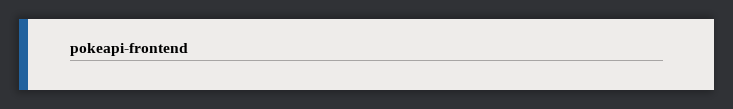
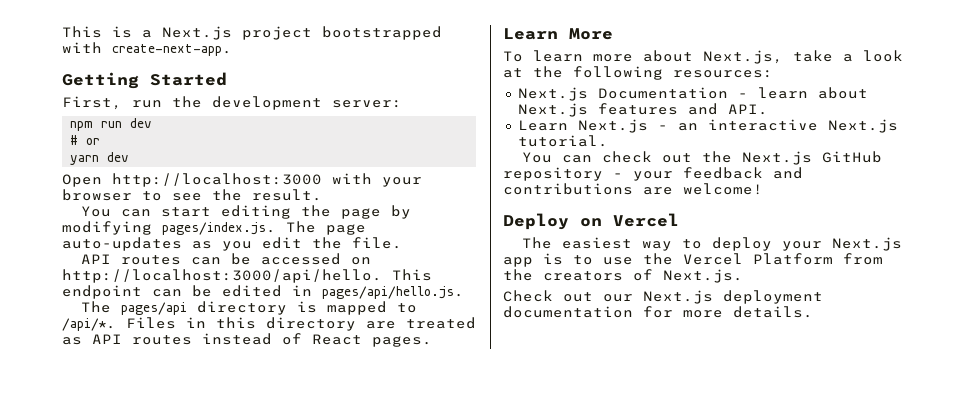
[70,43,188,56] pokeapi-frontend -> [62,26,442,40] [62,42,232,56] [62,72,227,89] [62,96,402,110] [70,118,153,131] [70,135,101,145] [70,152,130,165] [62,173,422,187] [62,189,322,201] [81,205,412,219] [62,221,366,235] [62,237,402,251] [81,253,372,265] [62,269,432,283] [62,285,464,299] [81,301,418,315] [62,317,476,331] [62,333,432,347] [503,28,613,40] [503,50,903,64] [503,66,773,80] [517,87,868,101] [517,103,768,117] [517,119,898,133] [517,135,608,147] [522,151,883,165] [503,167,803,181] [503,183,763,195] [503,213,679,230] [522,237,903,251] [503,253,883,267] [503,269,743,283] [503,290,823,304] [503,306,813,318] This is a Next.js project bootstrapped with create-next-app. // Getting Started // First, run the development server: // npm run dev // # or // yarn dev // Open http://localhost:3000 with your browser to see the result. // You can start editing the page by modifying pages/index.js. The page auto-updates as you edit the file. // API routes can be accessed on http://localhost:3000/api/hello. This endpoint can be edited in pages/api/hello.js. // The pages/api directory is mapped to /api/*. Files in this directory are treated as API routes instead of React pages. // Learn More // To learn more about Next.js, take a look at the following resources: // Next.js Documentation - learn about Next.js features and API. // Learn Next.js - an interactive Next.js tutorial. // You can check out the Next.js GitHub repository - your feedback and contributions are welcome! // Deploy on Vercel // The easiest way to deploy your Next.js app is to use the Vercel Platform from the creators of Next.js. // Check out our Next.js deployment documentation for more details.

